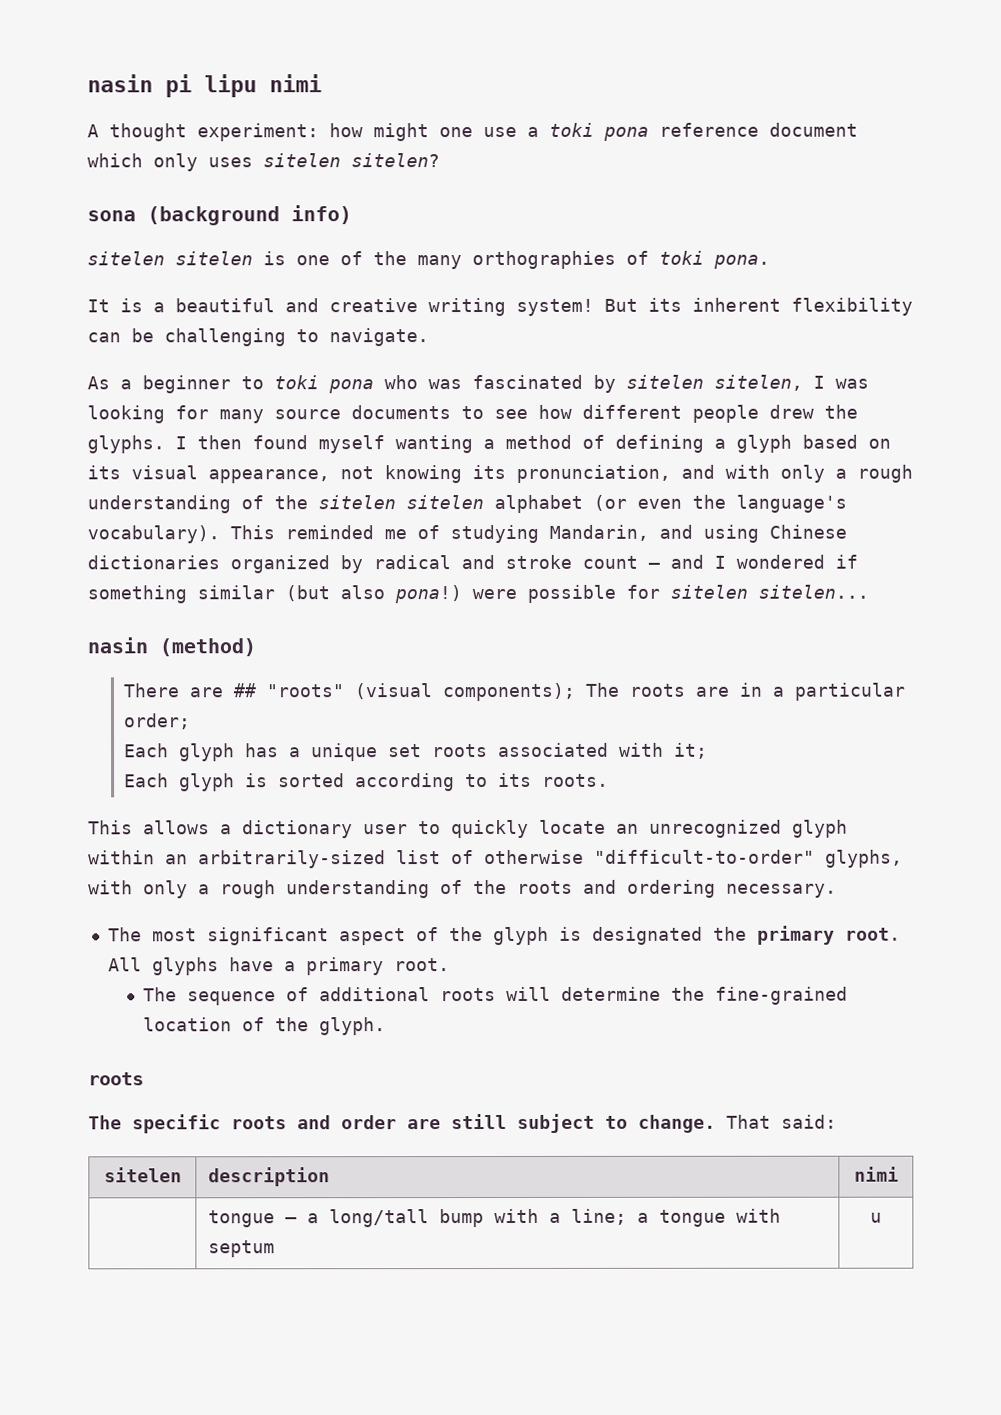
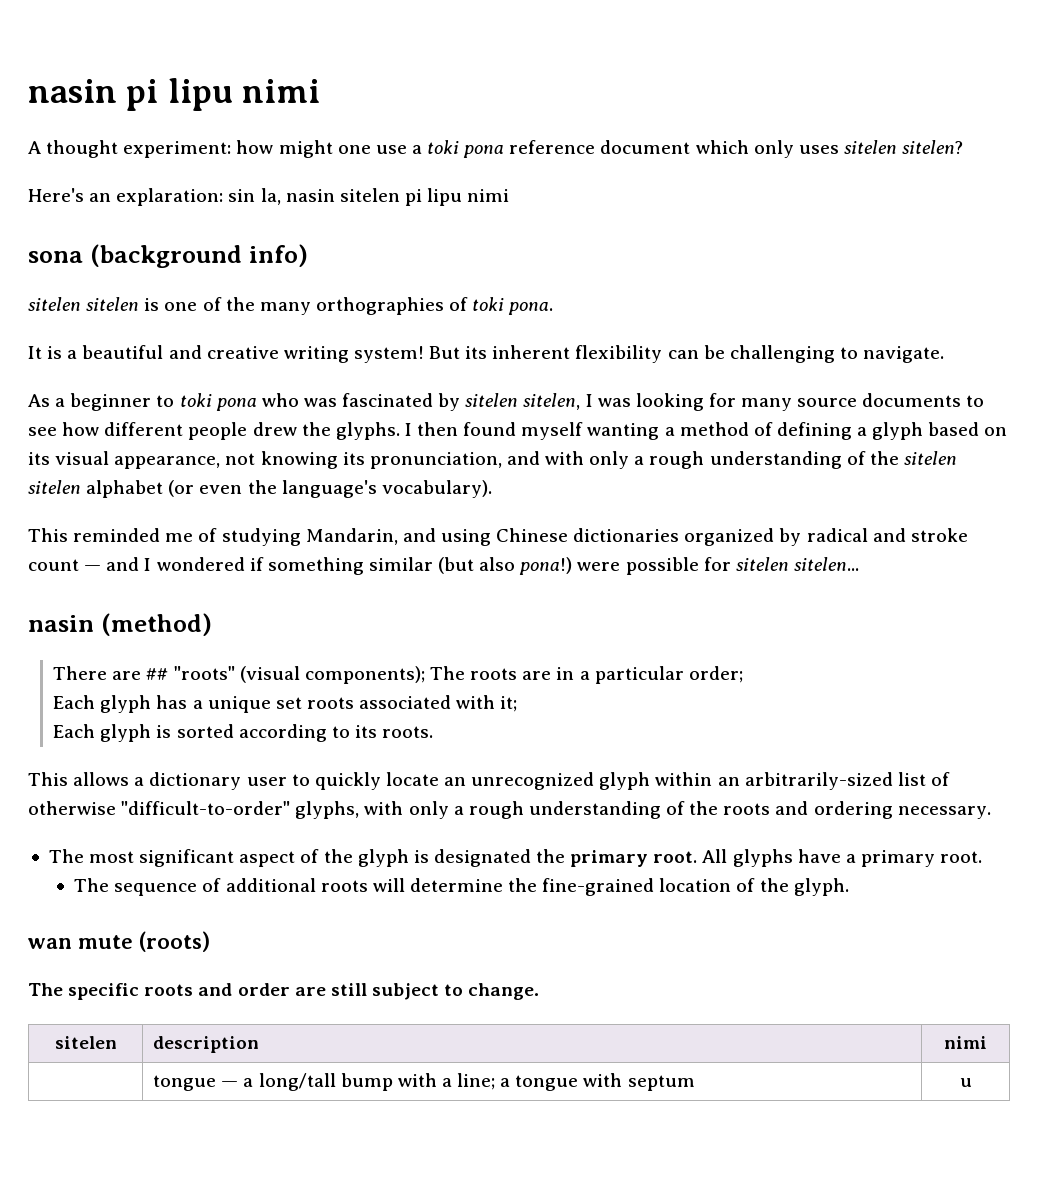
(440, 160) none -> [28,188,510,206] // Here's an explaration: sin la, nasin sitelen pi lipu nimi
(220, 534) none -> (492, 489) //
[88,1072,144,1086] roots -> [28,931,210,952] wan mute (roots)
[726,1114,837,1129] That said: -> (540, 991) none

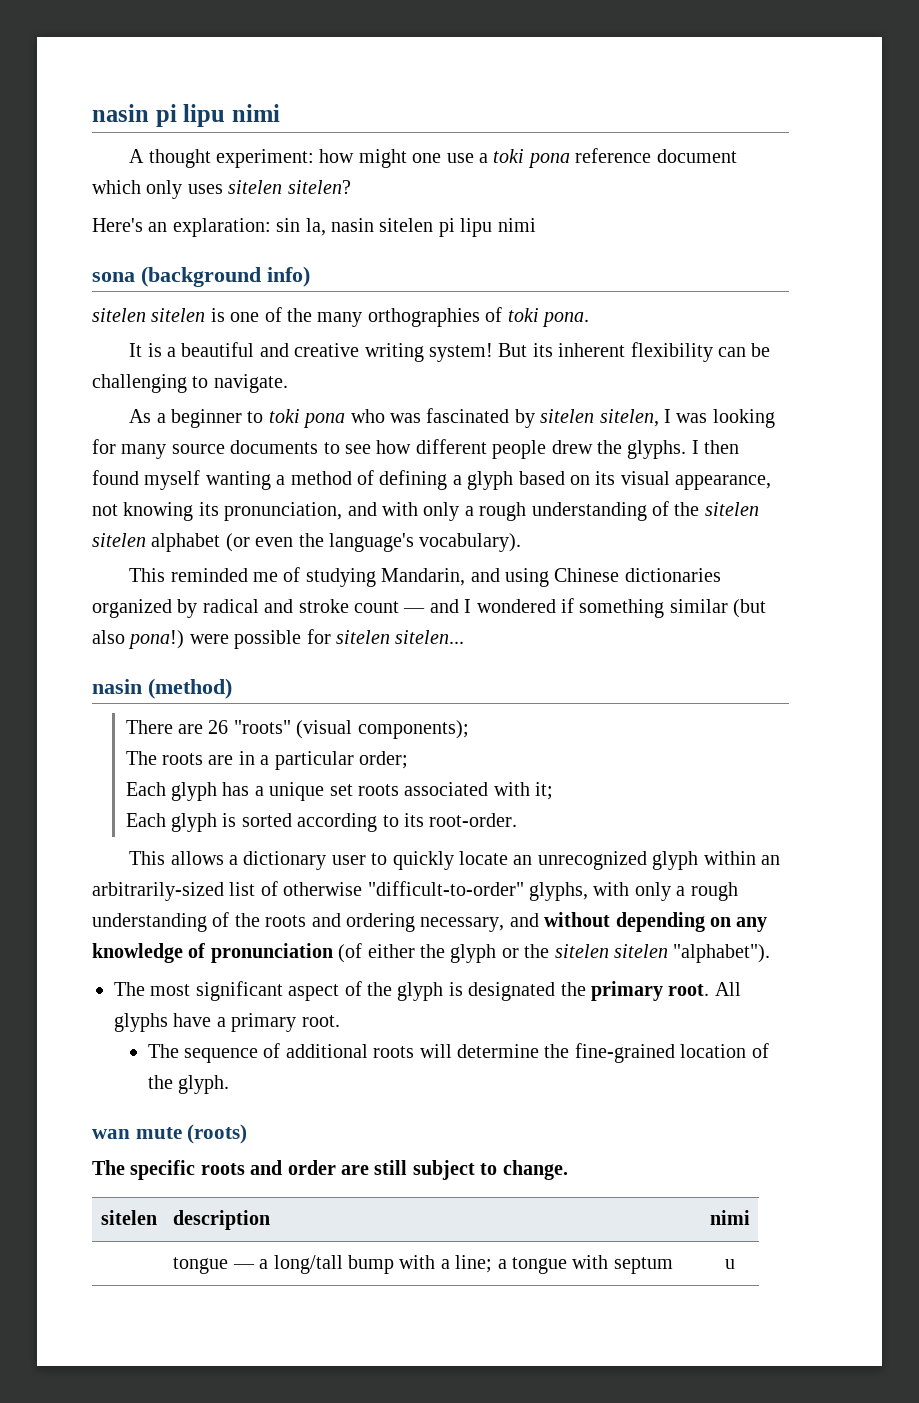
[146,668,169,680] ## -> [208,720,229,734] 26
(425, 675) none -> (469, 729) //
[382,726,434,738] roots. -> [429,813,518,827] root-order.
[897,806,991,819] necessary. -> [420,912,768,932] [92,943,771,963] necessary, and without depending on any knowledge of pronunciation (of either the glyph or the sitelen sitelen "alphabet").

